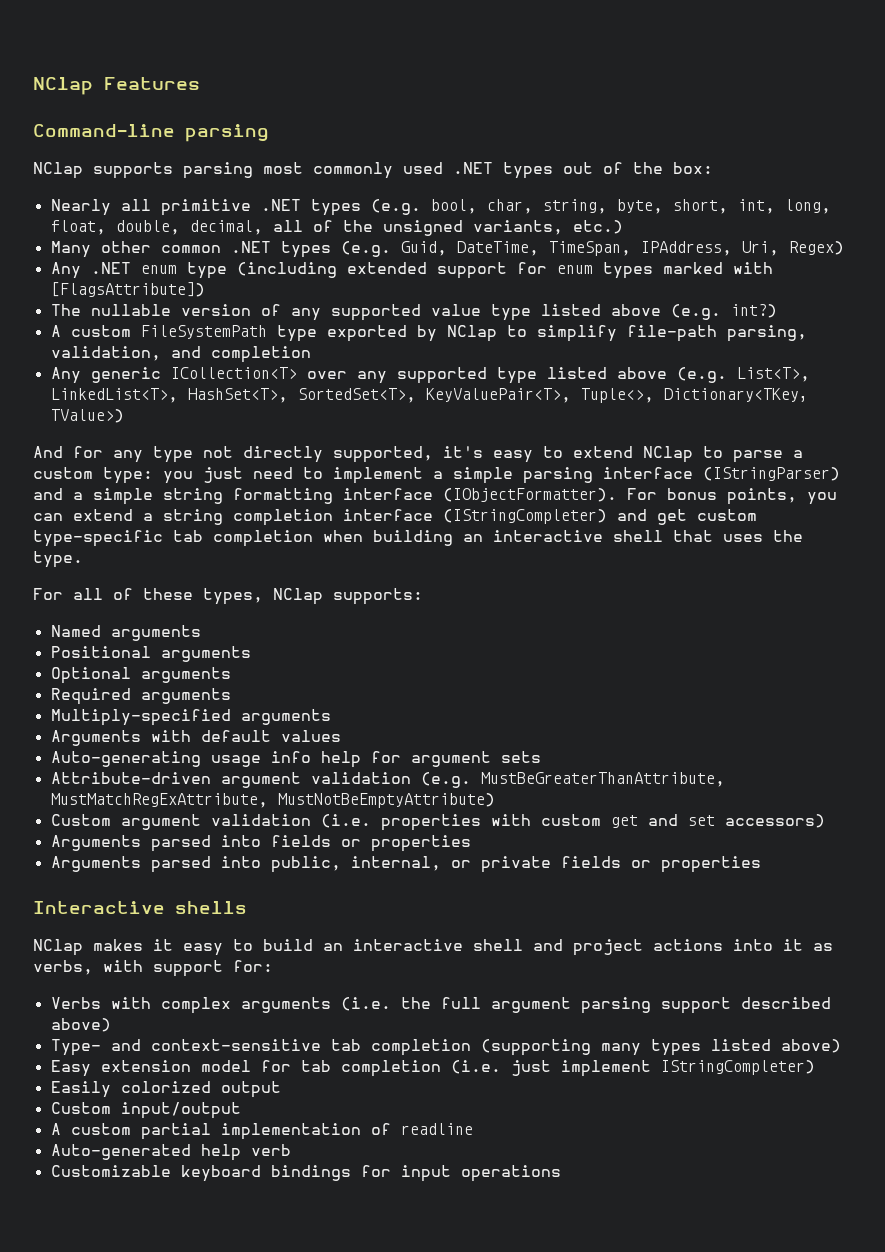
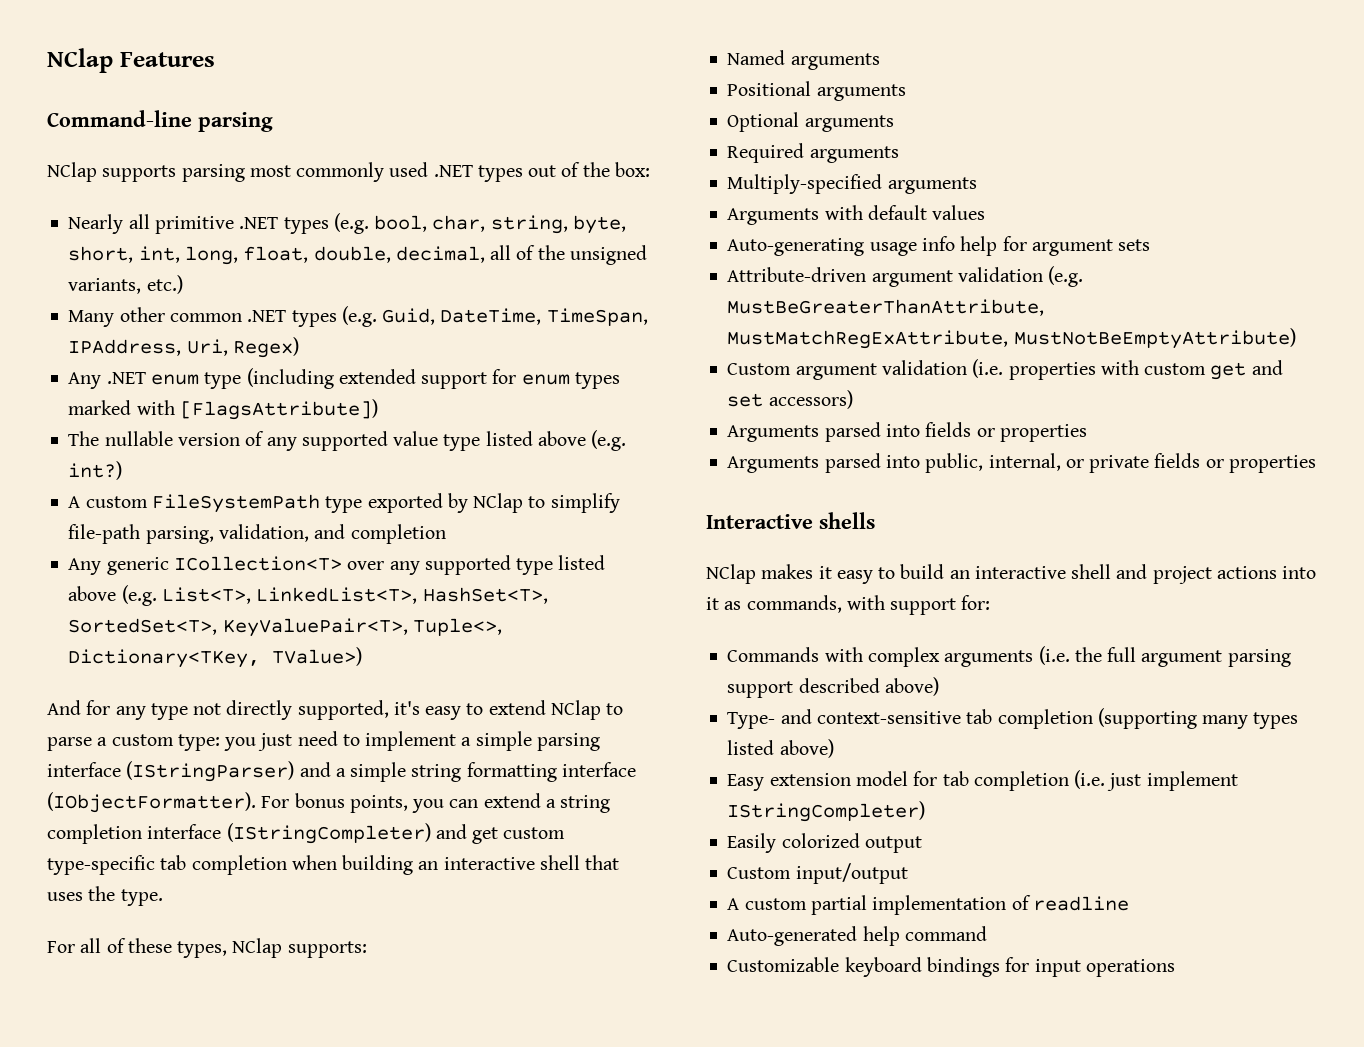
[33,960,93,975] verbs, -> [746,595,842,613] commands,
[50,997,101,1009] Verbs -> [727,647,820,662] Commands
[250,1144,291,1156] verb -> [904,926,987,941] command

